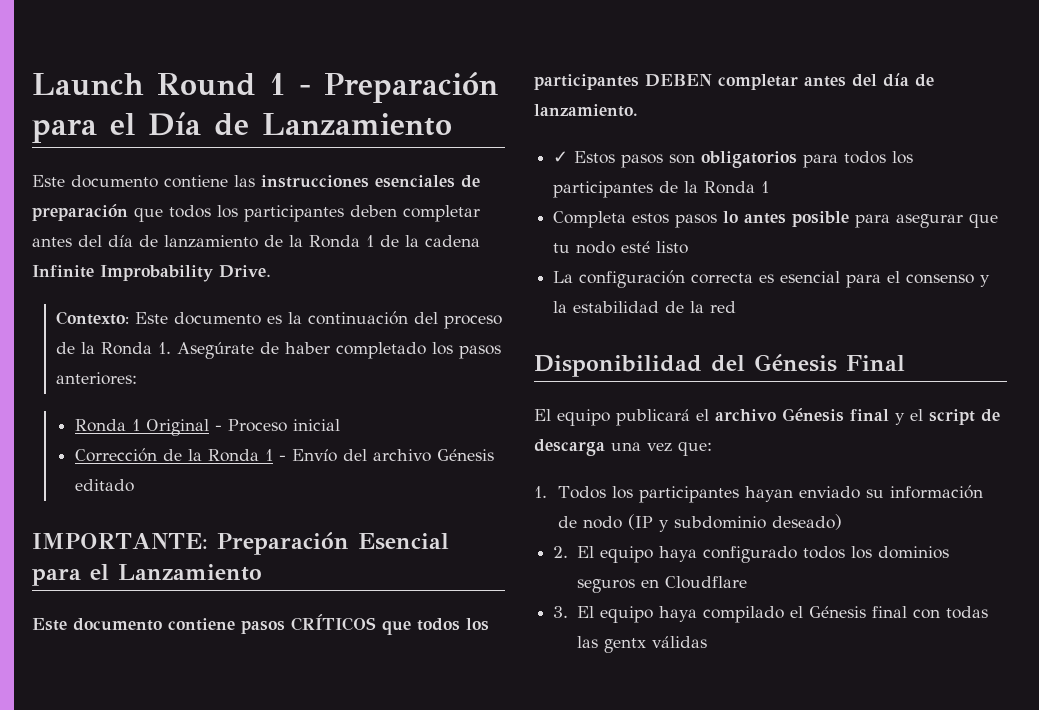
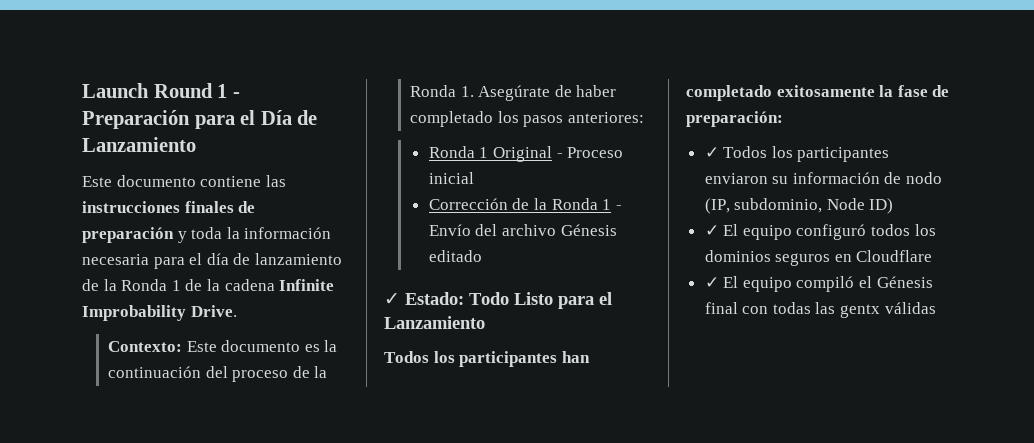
[375,175,455,188] esenciales -> [184,201,234,213] finales
[134,205,480,222] [32,235,102,247] que todos los participantes deben completar antes del -> [177,227,332,243] [82,253,203,269] y toda la información necesaria para el
[32,532,449,555] IMPORTANTE: Preparación Esencial -> [384,292,553,305] ✓ Estado: Todo Listo
[32,614,489,635] [534,73,934,90] [534,104,638,117] [553,151,914,168] [553,181,770,198] [553,211,999,228] [553,241,689,254] [553,270,991,288] [553,301,737,313] [534,354,905,377] [534,408,1000,426] [534,439,712,456] [534,485,983,503] [557,514,842,532] [553,546,798,563] Este documento contiene pasos CRÍTICOS que todos los participantes DEBEN completar antes del día de lanzamiento. // ✓ Estos pasos son obligatorios para todos los participantes de la Ronda 1 // Completa estos pasos lo antes posible para asegurar que tu nodo esté listo // La configuración correcta es esencial para el consenso y la estabilidad de la red // Disponibilidad del Génesis Final // El equipo publicará el archivo Génesis final y el script de descarga una vez que: // 1. Todos los participantes hayan enviado su información de nodo (IP y subdominio deseado) // 2. El equipo haya configurado -> [384,351,590,367] [686,85,950,101] [686,111,783,127] [704,146,890,162] [704,172,943,184] [704,198,894,214] [704,224,867,240] Todos los participantes han completado exitosamente la fase de preparación: // ✓ Todos los participantes enviaron su información de nodo (IP, subdominio, Node ID) // ✓ El equipo configuró
[553,606,785,623] 3. El equipo haya compilado -> [704,276,855,292] ✓ El equipo compiló

